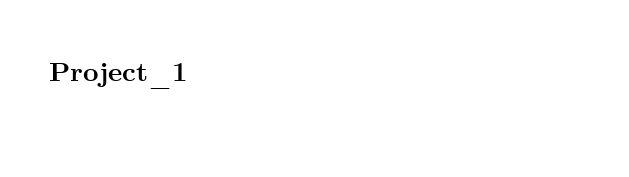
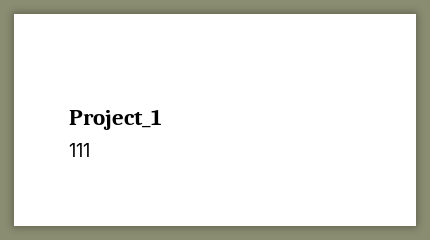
(188, 76) none -> [69,143,90,157] // 111

